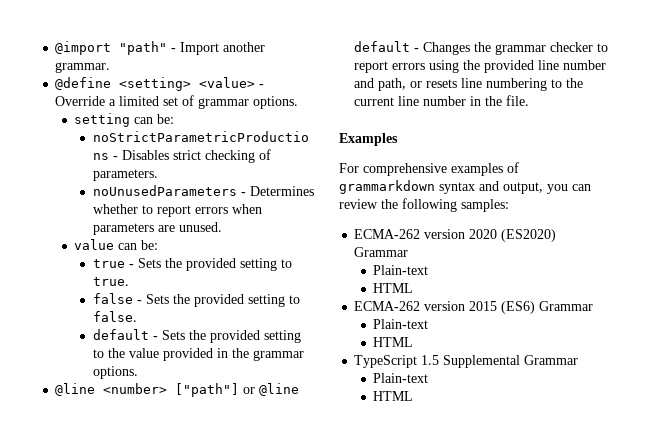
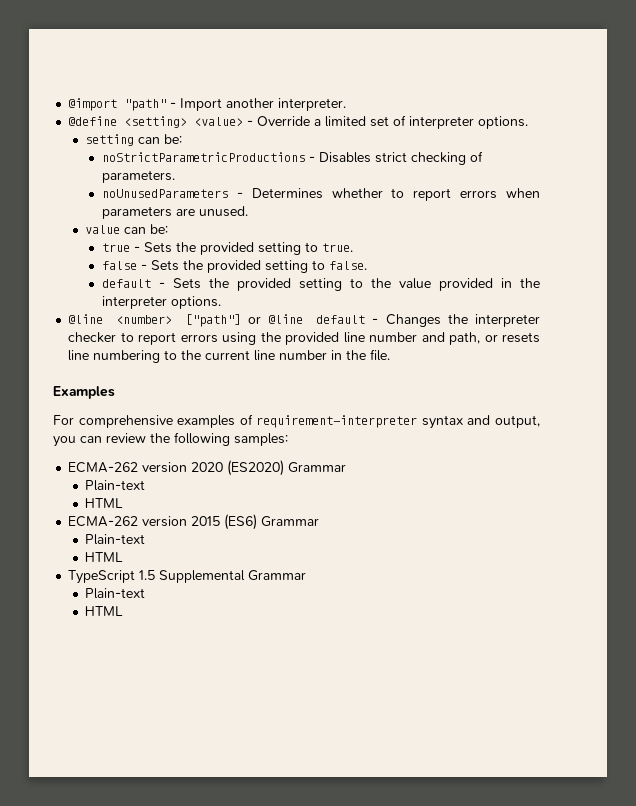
[55,62,111,73] grammar. -> [278,98,347,111] interpreter.
[198,98,250,109] grammar -> [409,116,475,129] interpreter
[253,350,305,361] grammar -> [101,296,167,309] interpreter
[495,44,547,55] grammar -> [475,314,540,327] interpreter
[339,180,435,194] grammarkdown -> [256,415,418,428] requirement-interpreter

